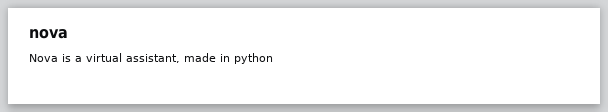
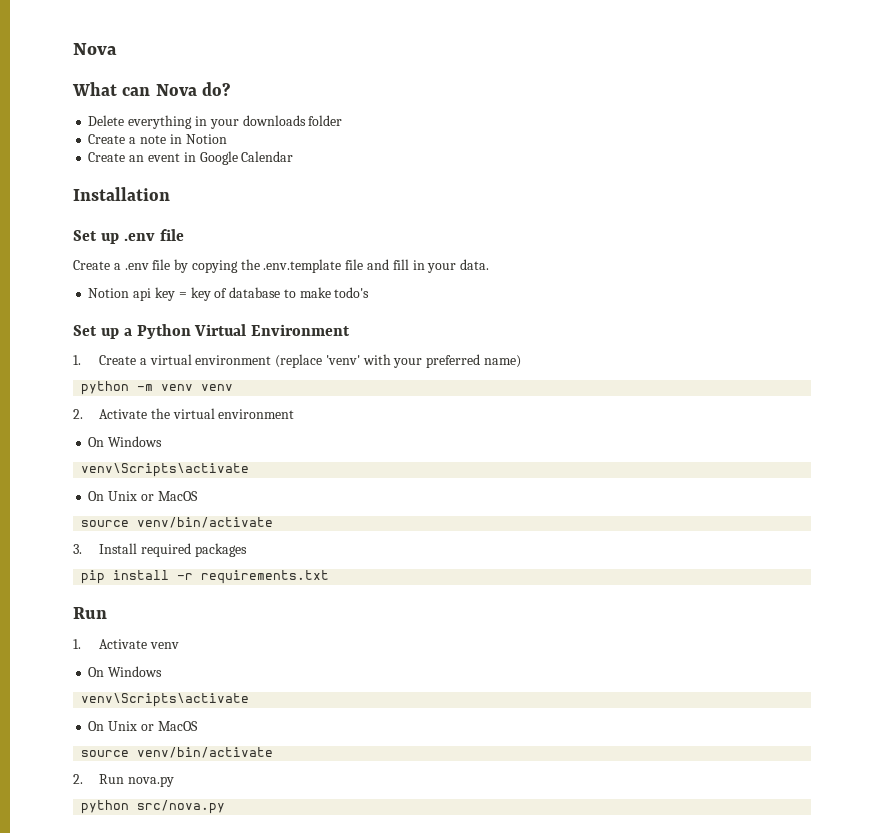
[29,29,68,39] [29,53,273,64] nova // Nova is a virtual assistant, made in python -> [73,43,117,55] [72,82,230,96] [88,115,343,129] [88,134,227,144] [88,151,294,165] [73,187,170,201] [73,229,184,244] [73,259,490,273] [88,287,370,301] [73,324,351,339] [73,354,521,368] [81,381,234,395] [73,408,295,419] [88,436,163,447] [81,463,250,477] [88,491,198,501] [81,517,274,528] [73,543,247,557] [81,570,330,584] [73,607,107,619] [73,639,179,649] [88,666,163,677] [81,693,250,707] [88,721,198,731] [81,747,274,758] [73,774,174,787] [81,800,226,814] Nova // What can Nova do? // Delete everything in your downloads folder // Create a note in Notion // Create an event in Google Calendar // Installation // Set up .env file // Create a .env file by copying the .env.template file and fill in your data. // Notion api key = key of database to make todo's // Set up a Python Virtual Environment // 1. Create a virtual environment (replace 'venv' with your preferred name) // python -m venv venv // 2. Activate the virtual environment // On Windows // venv\Scripts\activate // On Unix or MacOS // source venv/bin/activate // 3. Install required packages // pip install -r requirements.txt // Run // 1. Activate venv // On Windows // venv\Scripts\activate // On Unix or MacOS // source venv/bin/activate // 2. Run nova.py // python src/nova.py

